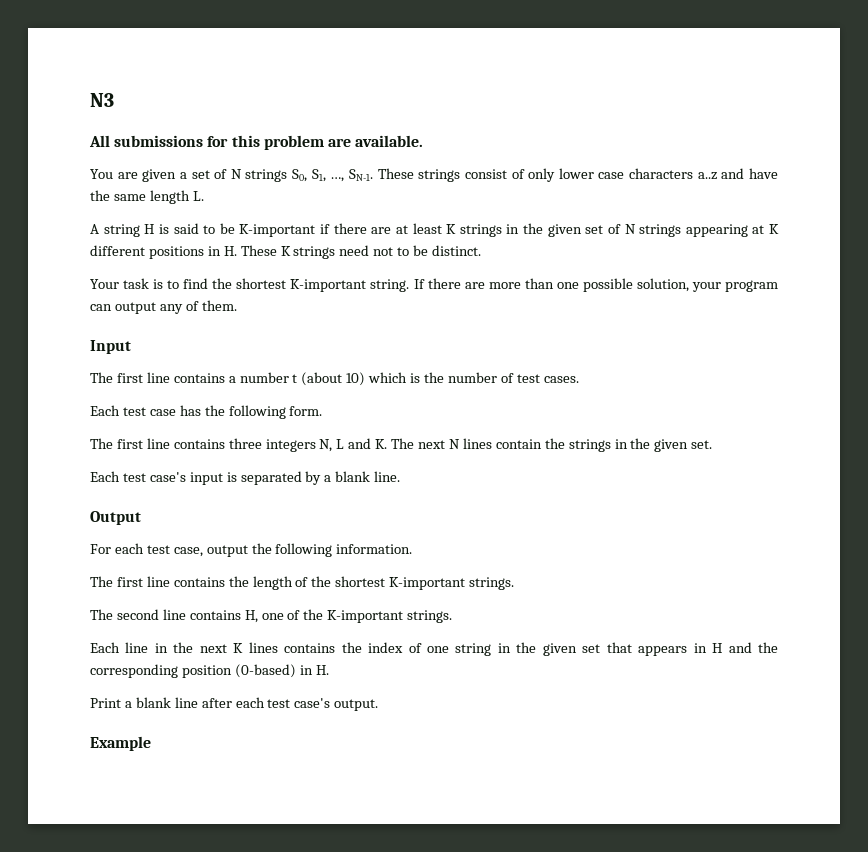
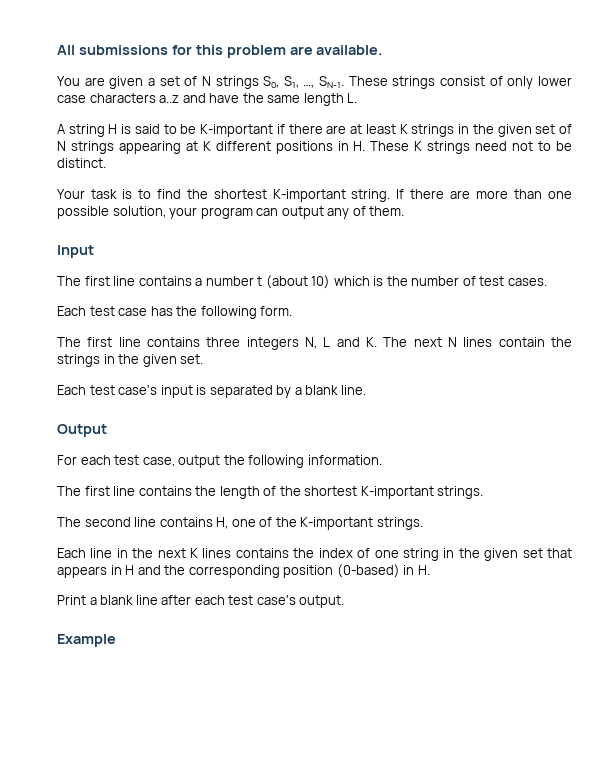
[90,93,114,107] N3 // -> (57, 50) none

